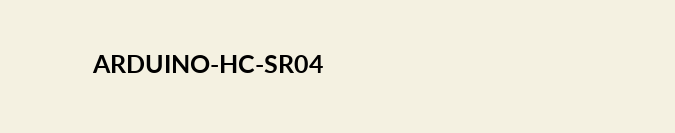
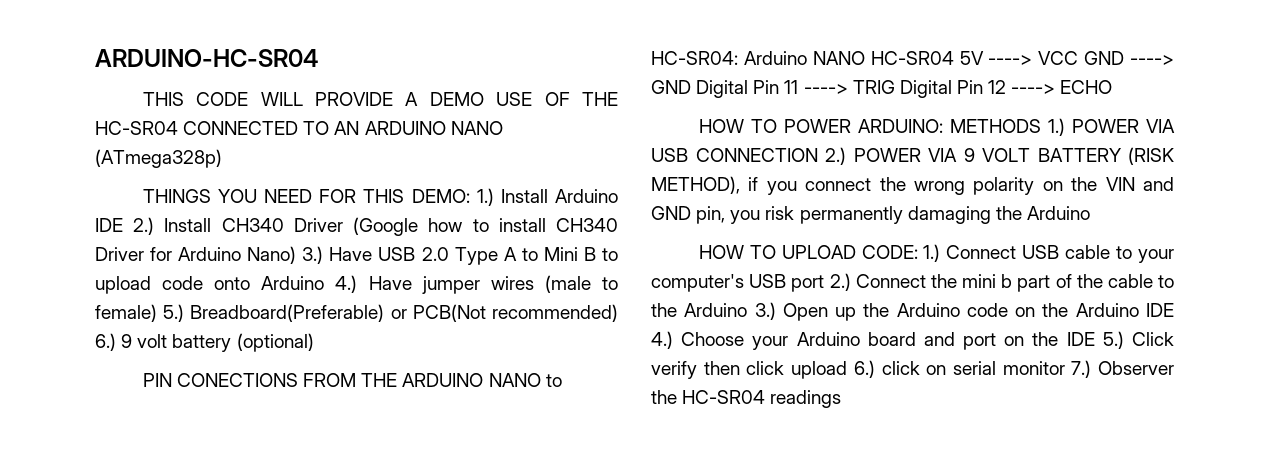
(324, 64) none -> [142,92,618,106] [95,121,503,135] [95,149,222,168] [142,188,618,206] [95,217,618,236] [95,246,619,265] [95,275,618,294] [95,304,618,322] [95,333,314,352] [142,373,562,387] [651,51,1174,65] [651,80,1113,98] [698,118,1175,136] [651,147,1174,165] [651,176,1174,195] [651,206,1090,224] [698,244,1174,263] [651,273,1174,292] [651,302,1174,321] [651,331,1174,350] [651,360,1174,379] [651,390,842,408] // THIS CODE WILL PROVIDE A DEMO USE OF THE HC-SR04 CONNECTED TO AN ARDUINO NANO (ATmega328p) // THINGS YOU NEED FOR THIS DEMO: 1.) Install Arduino IDE 2.) Install CH340 Driver (Google how to install CH340 Driver for Arduino Nano) 3.) Have USB 2.0 Type A to Mini B to upload code onto Arduino 4.) Have jumper wires (male to female) 5.) Breadboard(Preferable) or PCB(Not recommended) 6.) 9 volt battery (optional) // PIN CONECTIONS FROM THE ARDUINO NANO to HC-SR04: Arduino NANO HC-SR04 5V ----> VCC GND ----> GND Digital Pin 11 ----> TRIG Digital Pin 12 ----> ECHO // HOW TO POWER ARDUINO: METHODS 1.) POWER VIA USB CONNECTION 2.) POWER VIA 9 VOLT BATTERY (RISK METHOD), if you connect the wrong polarity on the VIN and GND pin, you risk permanently damaging the Arduino // HOW TO UPLOAD CODE: 1.) Connect USB cable to your computer's USB port 2.) Connect the mini b part of the cable to the Arduino 3.) Open up the Arduino code on the Arduino IDE 4.) Choose your Arduino board and port on the IDE 5.) Click verify then click upload 6.) click on serial monitor 7.) Observer the HC-SR04 readings

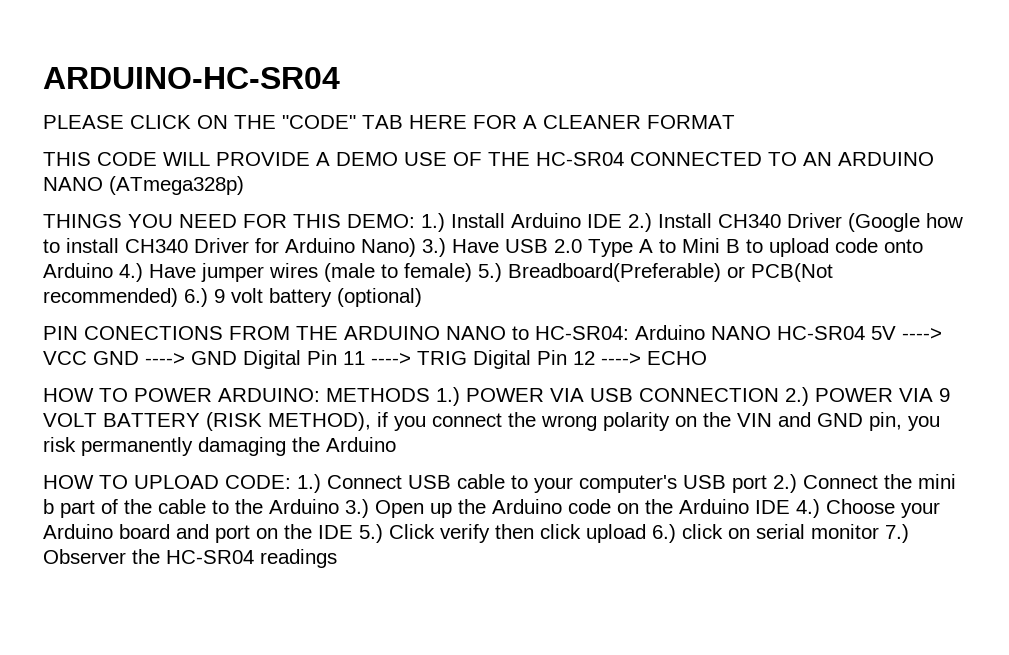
(318, 58) none -> [43,115,735,129] // PLEASE CLICK ON THE "CODE" TAB HERE FOR A CLEANER FORMAT

